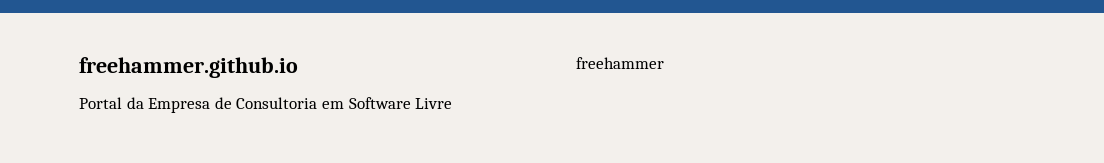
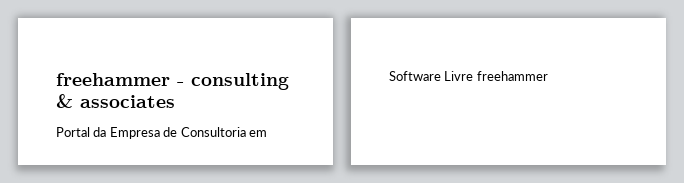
[79,57,298,78] freehammer.github.io -> [56,73,289,90] [56,94,175,108] freehammer - consulting & associates

